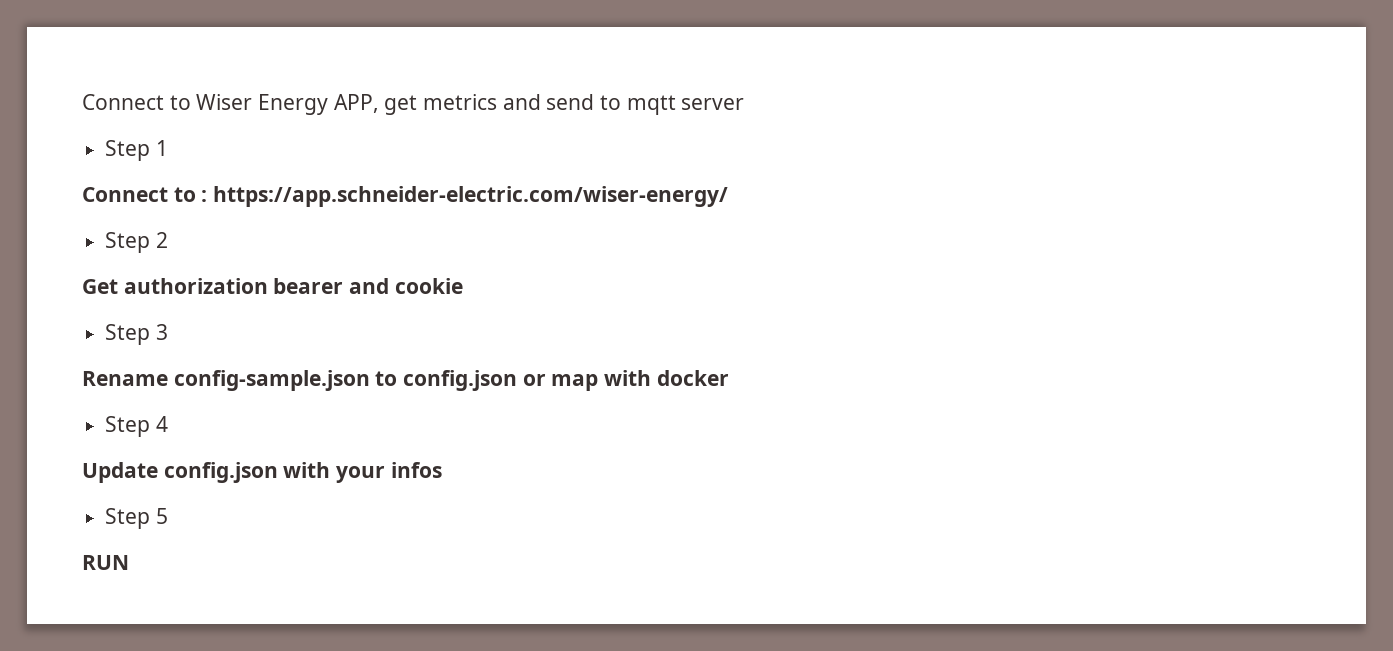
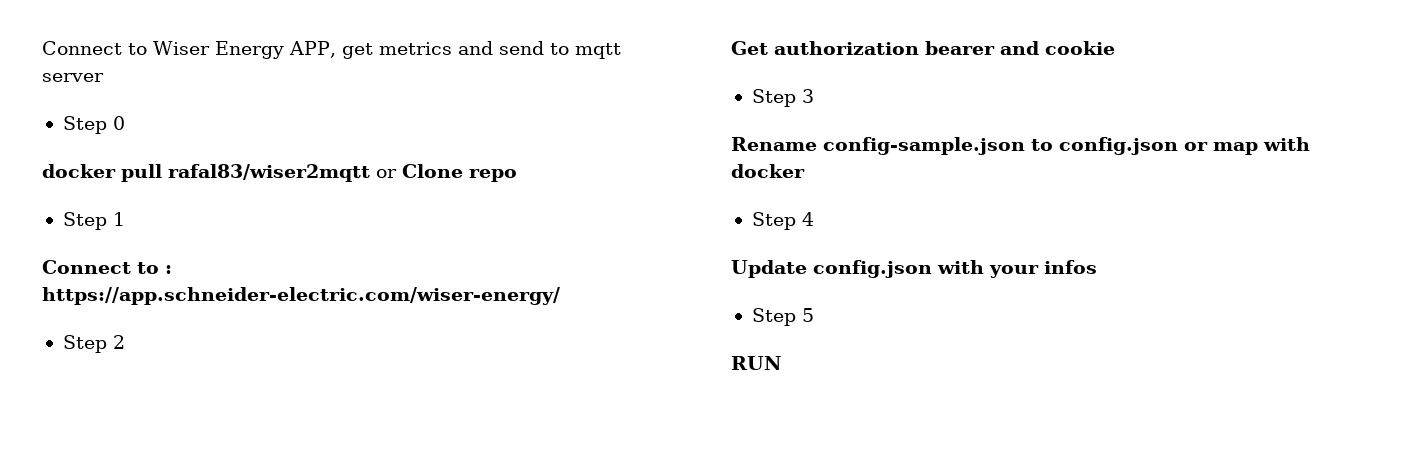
(745, 104) none -> [62,116,125,134] [42,164,517,182] // Step 0 // docker pull rafal83/wiser2mqtt or Clone repo

